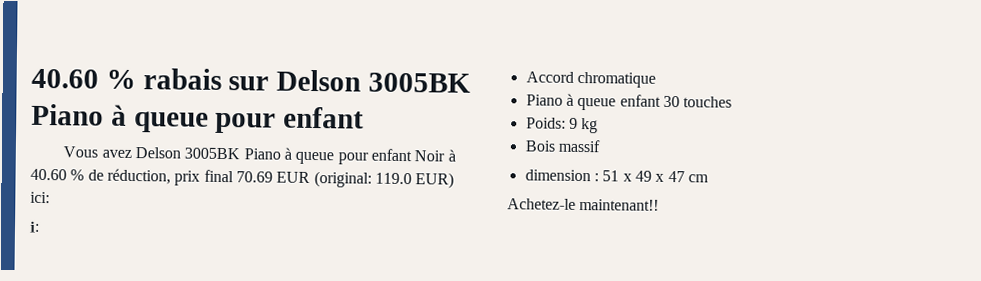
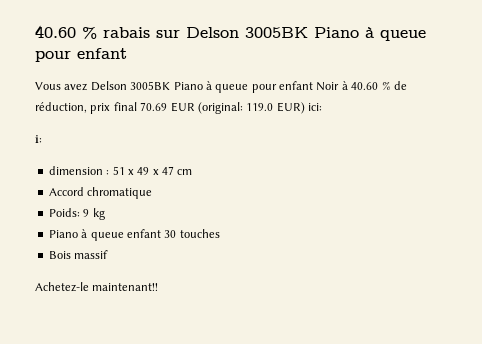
[525,71,656,88] [525,93,733,111] [525,117,599,134] [524,139,601,153] // Accord chromatique // Piano à queue enfant 30 touches // Poids: 9 kg // Bois massif -> (42, 139) none
(709, 178) none -> [48,187,153,199] [48,208,105,220] [48,229,220,241] [48,250,109,259] // Accord chromatique // Poids: 9 kg // Piano à queue enfant 30 touches // Bois massif

